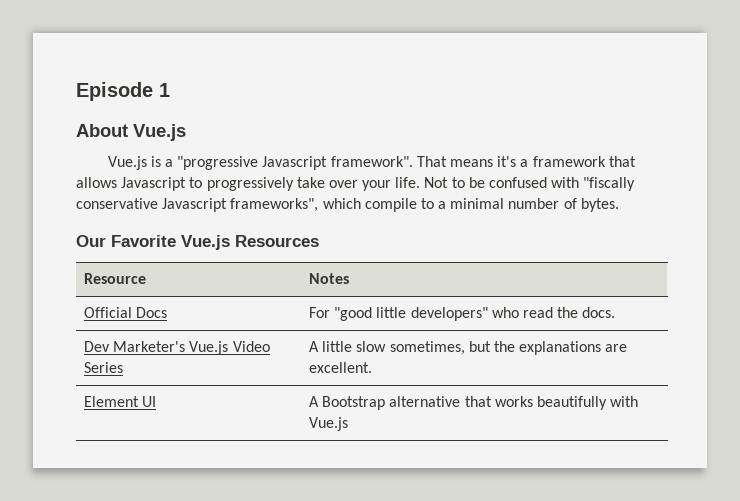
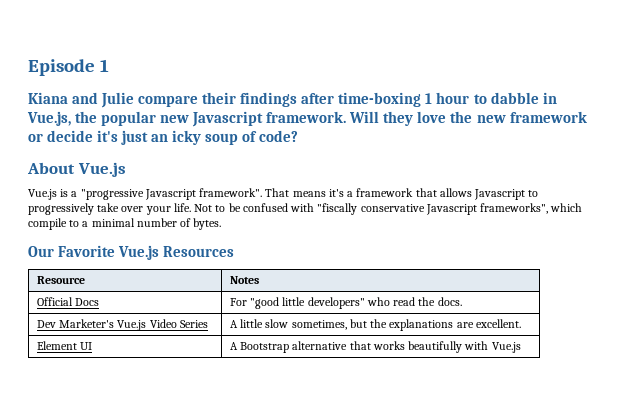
(170, 90) none -> [28,92,557,108] [27,111,587,127] [28,130,299,145] // Kiana and Julie compare their findings after time-boxing 1 hour to dabble in Vue.js, the popular new Javascript framework. Will they love the new framework or decide it's just an icky soup of code?

